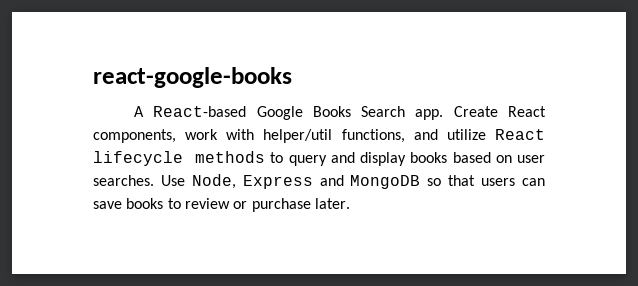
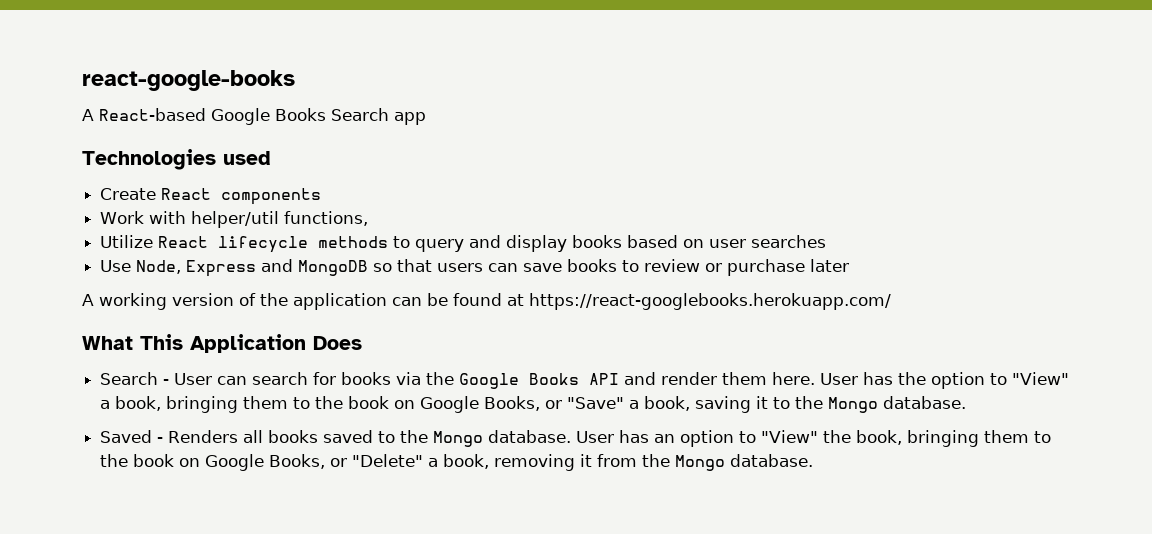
[415,106,546,120] [93,129,219,143] app. Create React components, work -> [394,112,426,125] [82,149,271,170] [100,188,322,205] [100,211,145,224] app // Technologies used // Create React components // Work
[413,129,486,140] and utilize -> [100,235,154,248] // Utilize
[93,175,154,186] searches. -> [751,235,827,248] searches //
[314,198,350,209] later. -> [810,259,850,272] [82,293,891,310] [82,334,362,353] [100,372,1070,389] [100,396,967,413] [100,430,1052,447] [100,454,814,471] later // A working version of the application can be found at https://react-googlebooks.herokuapp.com/ // What This Application Does // Search - User can search for books via the Google Books API and render them here. User has the option to "View" a book, bringing them to the book on Google Books, or "Save" a book, saving it to the Mongo database. // Saved - Renders all books saved to the Mongo database. User has an option to "View" the book, bringing them to the book on Google Books, or "Delete" a book, removing it from the Mongo database.

